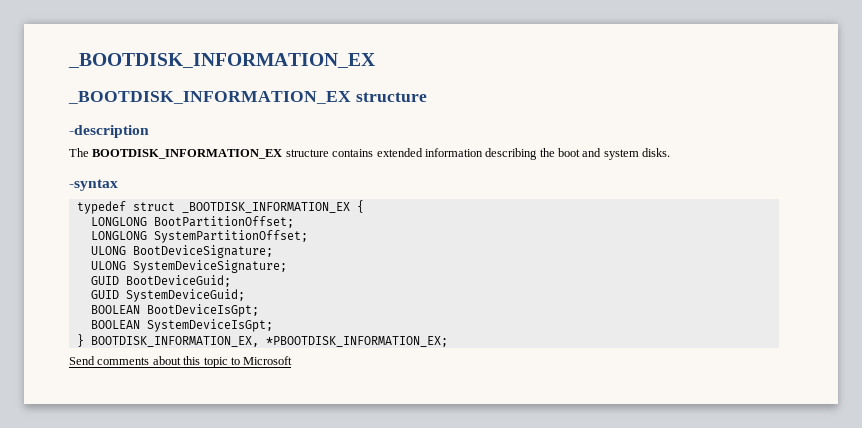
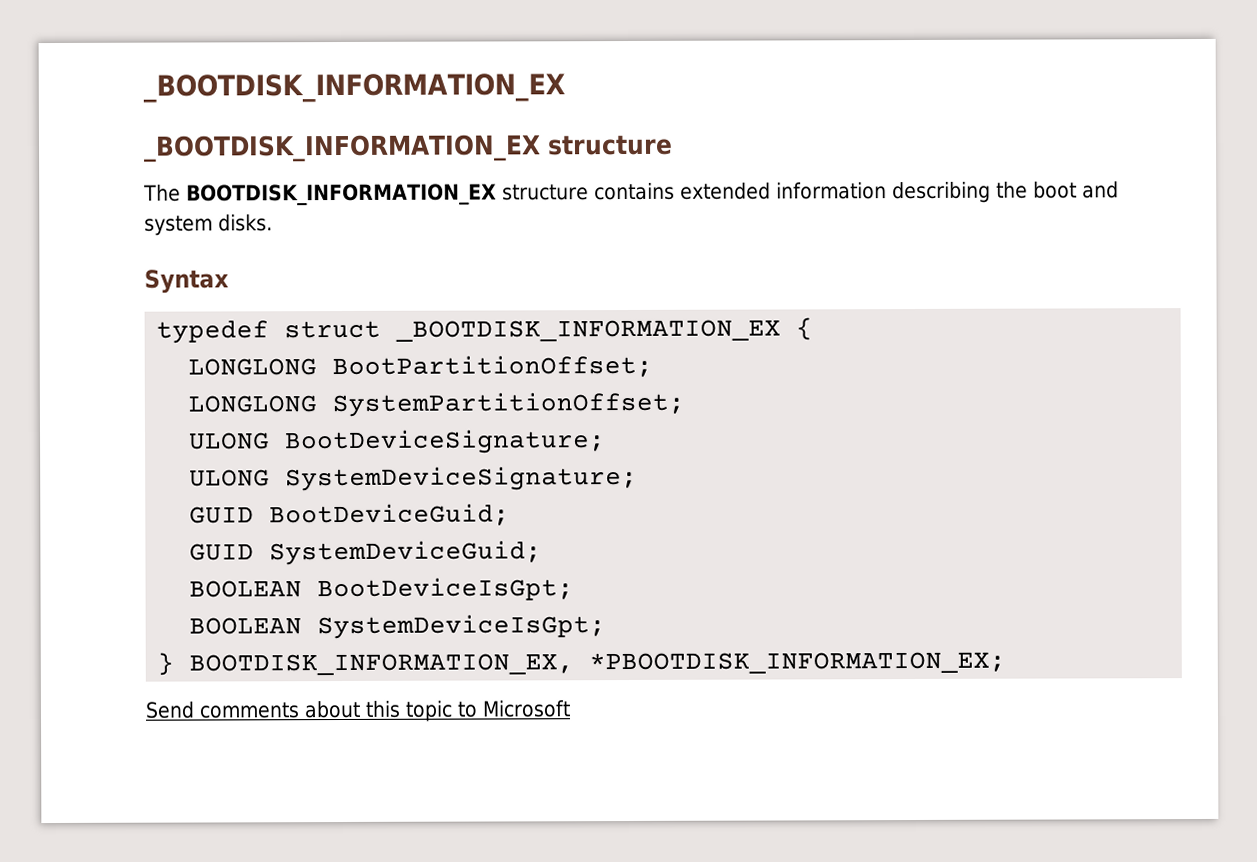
[69,125,149,138] // -description -> (673, 145) none
[69,179,118,191] -syntax -> [144,269,229,294] Syntax

